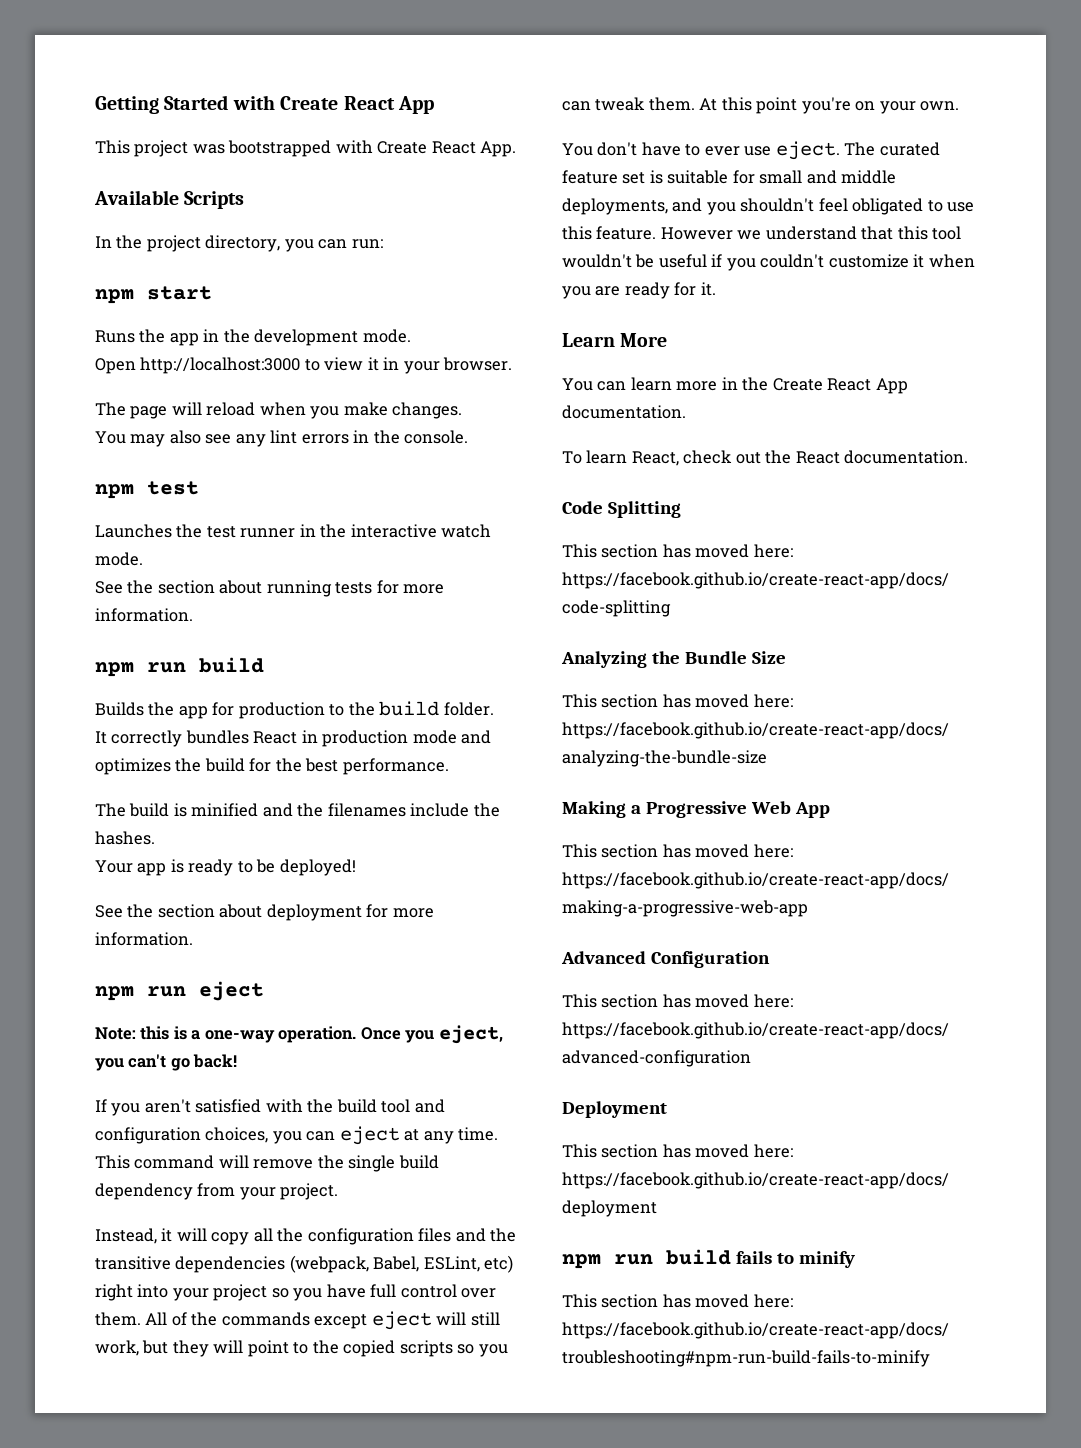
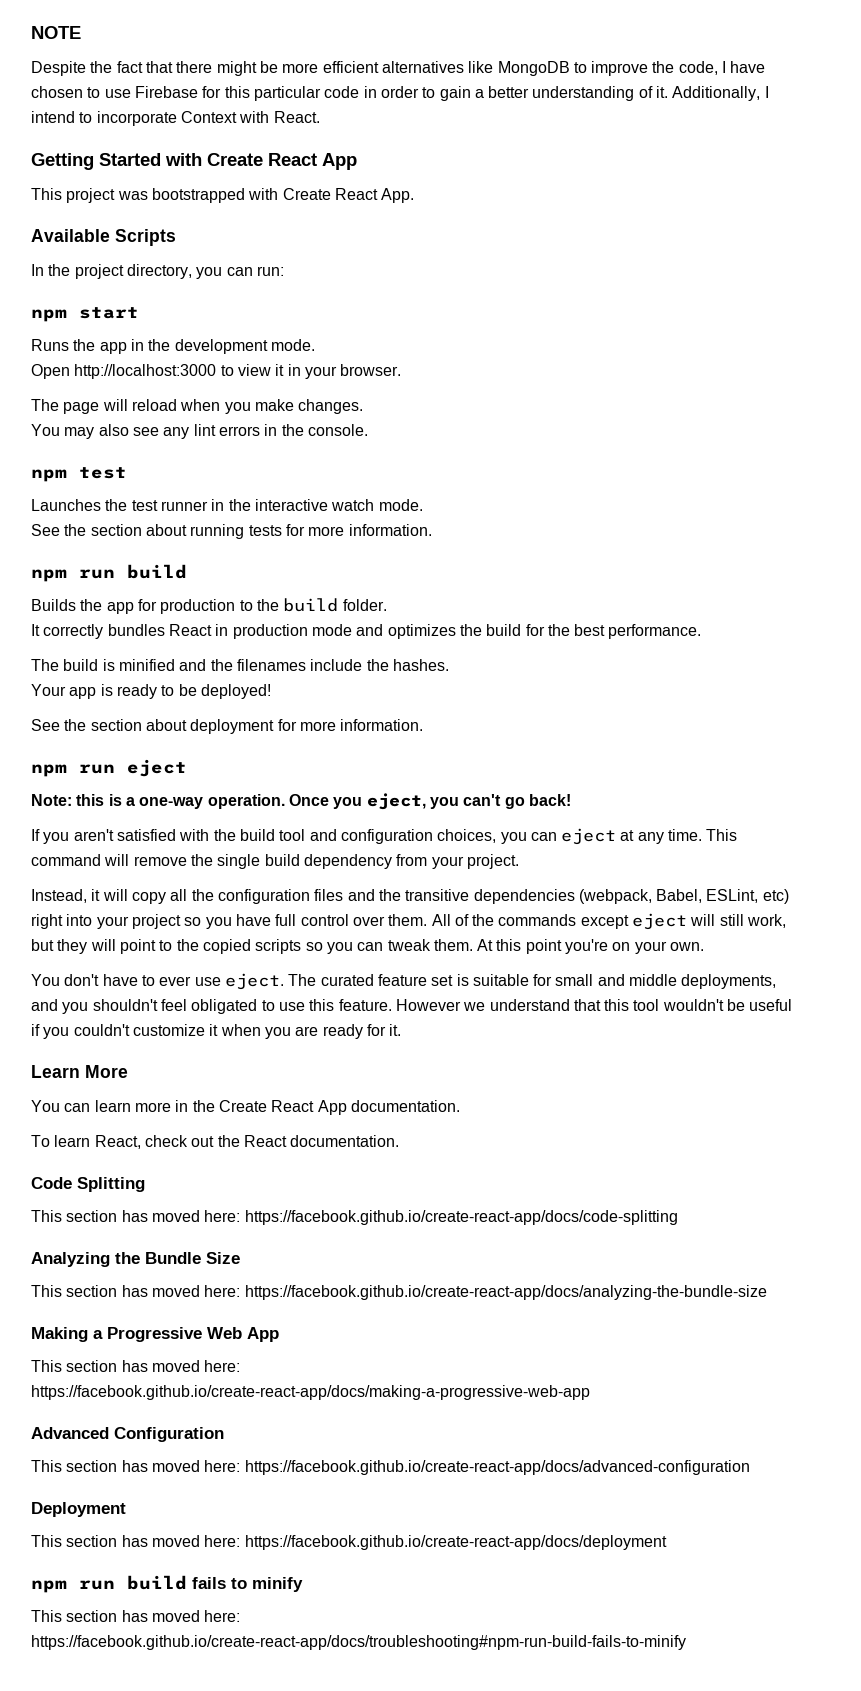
(95, 105) none -> [31,26,81,39] [31,61,766,76] [31,86,769,101] [31,111,320,126] NOTE // Despite the fact that there might be more efficient alternatives like MongoDB to improve the code, I have chosen to use Firebase for this particular code in order to gain a better understanding of it. Additionally, I intend to incorporate Context with React. //

